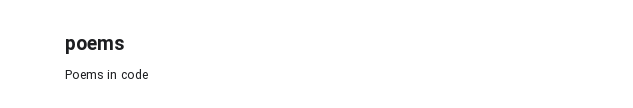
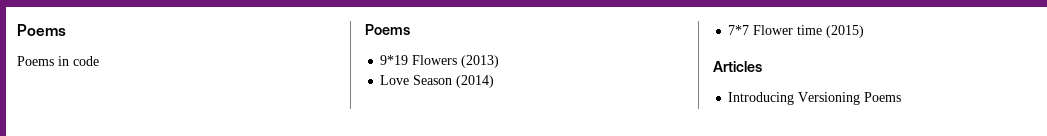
[65,39,125,54] poems -> [17,24,66,36] Poems
(148, 74) none -> [365,24,410,35] [380,55,500,68] [380,75,495,88] [728,25,865,38] [713,61,762,72] [728,92,902,105] // Poems // 9*19 Flowers (2013) // Love Season (2014) // 7*7 Flower time (2015) // Articles // Introducing Versioning Poems

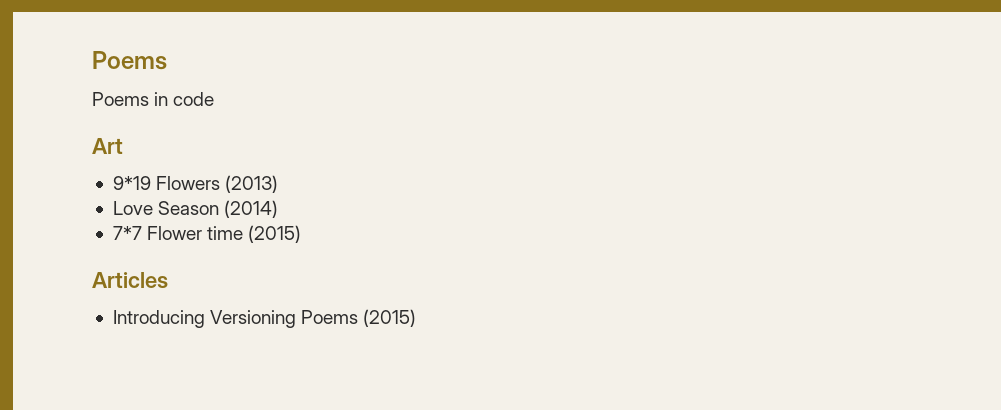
[365,24,410,35] Poems -> [92,138,123,154] Art
(902, 97) none -> [363,309,417,327] (2015)

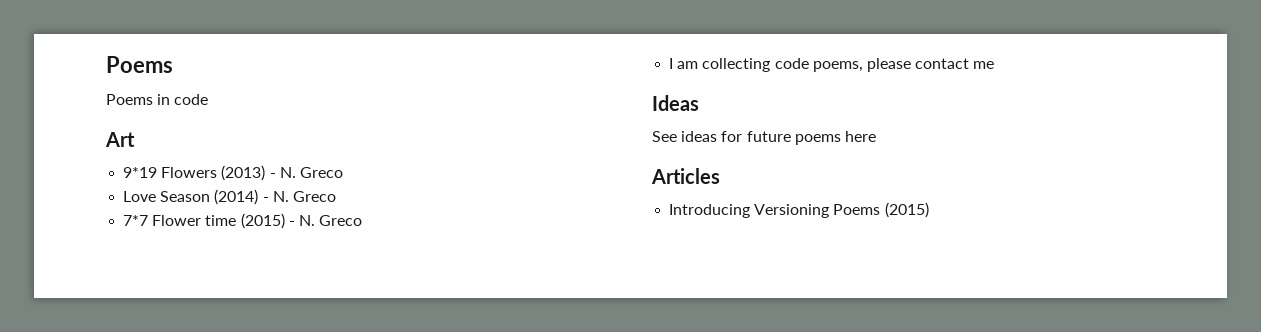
(279, 184) none -> [269,167,343,178] - N. Greco
(279, 209) none -> [262,191,336,202] - N. Greco
(302, 234) none -> [288,215,363,226] [669,58,995,72] [652,95,699,111] [652,131,876,145] - N. Greco // I am collecting code poems, please contact me // Ideas // See ideas for future poems here

